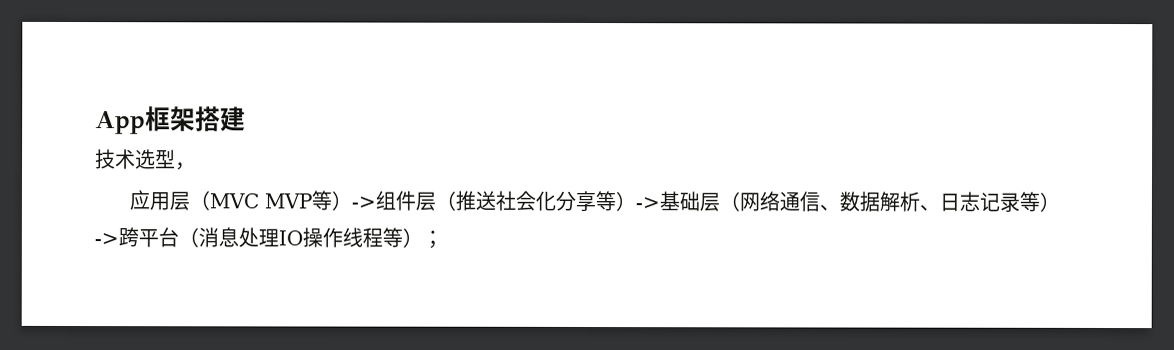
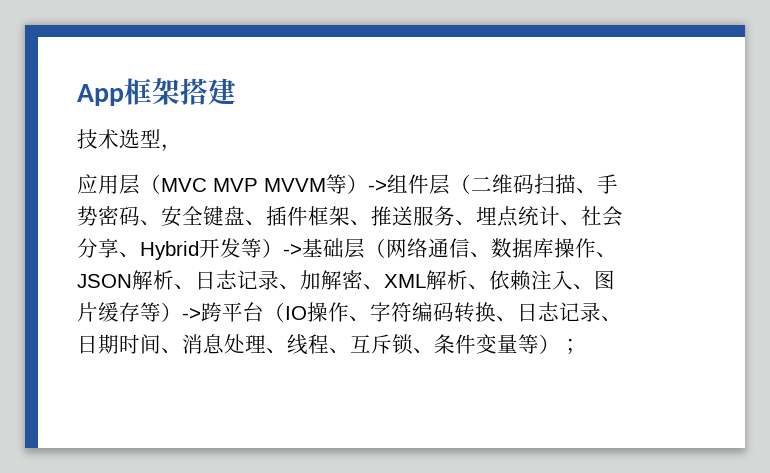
(313, 201) none -> [264,178,326,192] MVVM
[455,190,597,213] 推送社会化分享 -> [471,174,618,194] [77,206,623,227] [77,238,241,260] 二维码扫描、手势密码、安全键盘、插件框架、推送服务、埋点统计、社会分享、Hybrid开发
(881, 201) none -> [533,238,617,258] [77,274,132,288] 库操作、JSON
[1019,191,1061,212] [94,227,383,248] 等）->跨平台（消息处理IO操作线程 -> [279,270,615,291] [77,302,622,323] [77,334,518,355] 、加解密、XML解析、依赖注入、图片缓存等）->跨平台（IO操作、字符编码转换、日志记录、日期时间、消息处理、线程、互斥锁、条件变量

